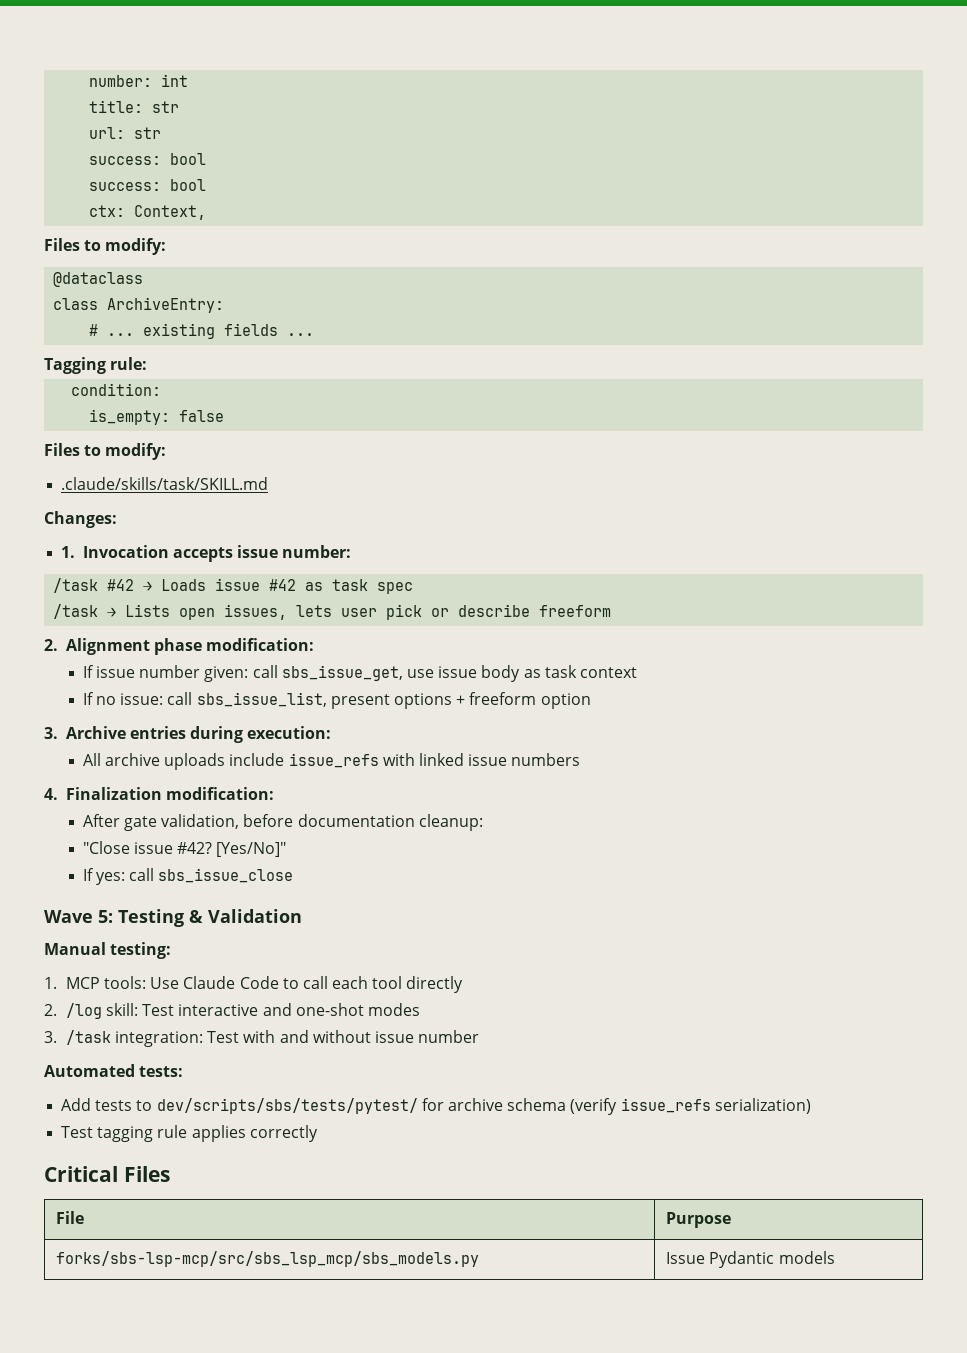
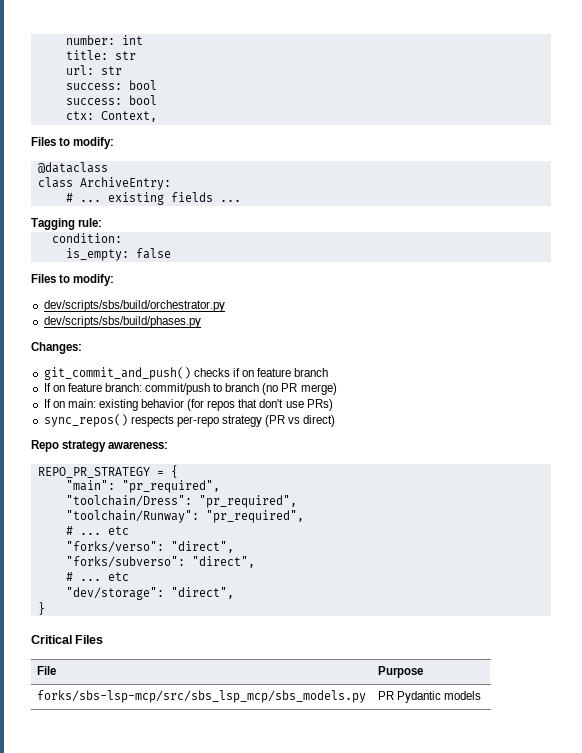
[61,477,269,490] .claude/skills/task/SKILL.md -> [43,300,225,312] [43,316,201,328] dev/scripts/sbs/build/orchestrator.py // dev/scripts/sbs/build/phases.py
[61,545,352,562] [53,578,414,594] [53,604,612,620] [44,638,315,655] [82,665,637,682] [82,692,591,709] [44,726,332,743] [82,753,581,770] [44,787,275,800] [82,814,483,831] [82,841,287,857] [82,868,294,885] [44,909,302,927] [44,942,172,959] [44,976,464,993] [44,1003,420,1019] [44,1030,480,1047] [44,1064,184,1077] [61,1098,811,1115] [61,1125,318,1142] 1. Invocation accepts issue number: // /task #42 → Loads issue #42 as task spec // /task → Lists open issues, lets user pick or describe freeform // 2. Alignment phase modification: // If issue number given: call sbs_issue_get, use issue body as task context // If no issue: call sbs_issue_list, present options + freeform option // 3. Archive entries during execution: // All archive uploads include issue_refs with linked issue numbers // 4. Finalization modification: // After gate validation, before documentation cleanup: // "Close issue #42? [Yes/No]" // If yes: call sbs_issue_close // Wave 5: Testing & Validation // Manual testing: // 1. MCP tools: Use Claude Code to call each tool directly // 2. /log skill: Test interactive and one-shot modes // 3. /task integration: Test with and without issue number // Automated tests: // Add tests to dev/scripts/sbs/tests/pytest/ for archive schema (verify issue_refs serialization) // Test tagging rule applies correctly -> [43,367,329,380] [43,383,337,395] [43,399,333,411] [43,414,336,427] [31,440,169,452] [37,465,178,478] [65,480,220,493] [65,495,297,508] [65,510,304,523] [65,526,129,535] [65,541,234,553] [65,556,255,568] [65,572,129,581] [65,587,234,600] [37,602,45,615] git_commit_and_push() checks if on feature branch // If on feature branch: commit/push to branch (no PR merge) // If on main: existing behavior (for repos that don't use PRs) // sync_repos() respects per-repo strategy (PR vs direct) // Repo strategy awareness: // REPO_PR_STRATEGY = { // "main": "pr_required", // "toolchain/Dress": "pr_required", // "toolchain/Runway": "pr_required", // # ... etc // "forks/verso": "direct", // "forks/subverso": "direct", // # ... etc // "dev/storage": "direct", // }
[666,1252,706,1264] Issue -> [377,691,394,700] PR

